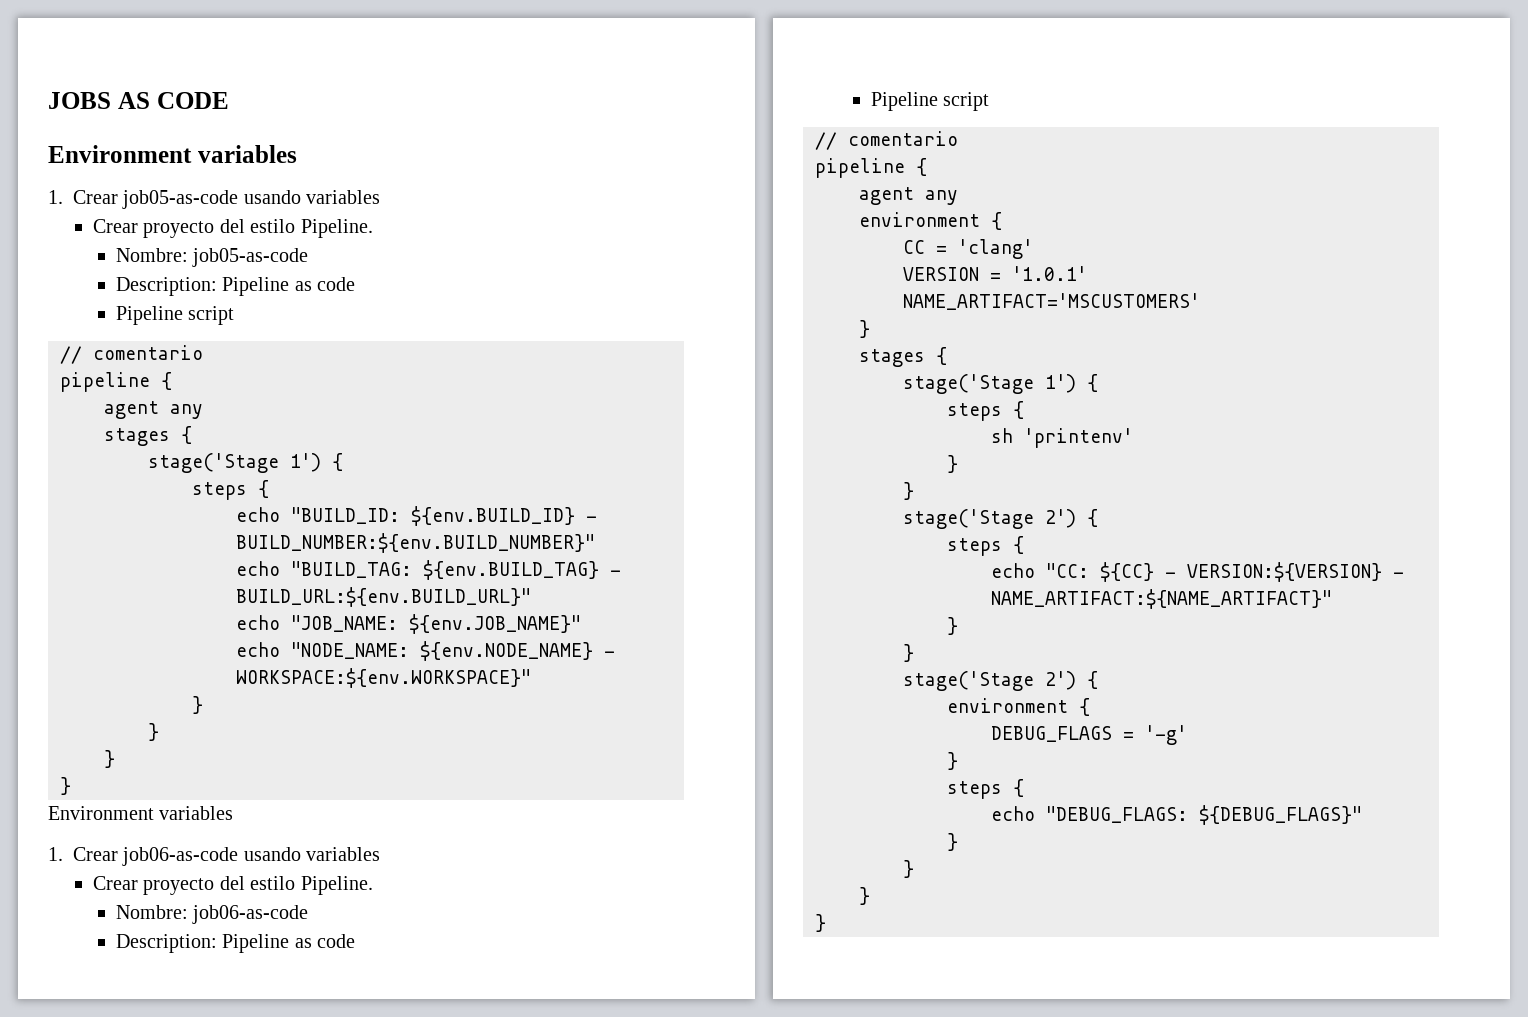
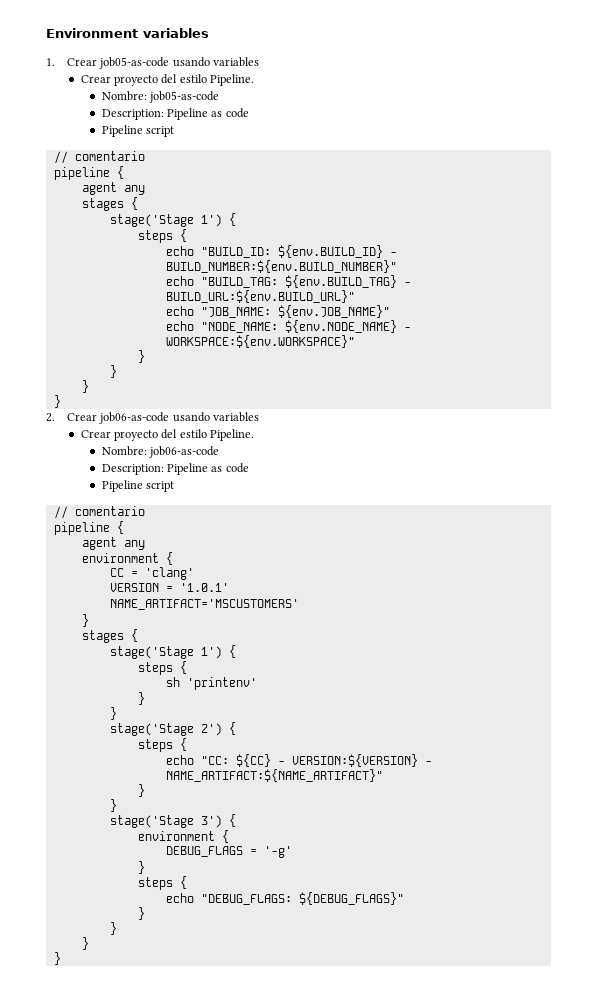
[48,92,229,109] JOBS AS CODE // -> (46, 33) none
[48,806,234,820] [48,847,63,861] Environment variables // 1. -> [46,413,55,422] 2.
[1045,671,1076,690] 2') -> [200,815,222,828] 3')

